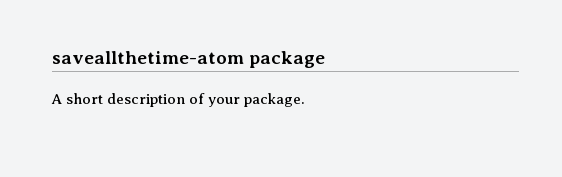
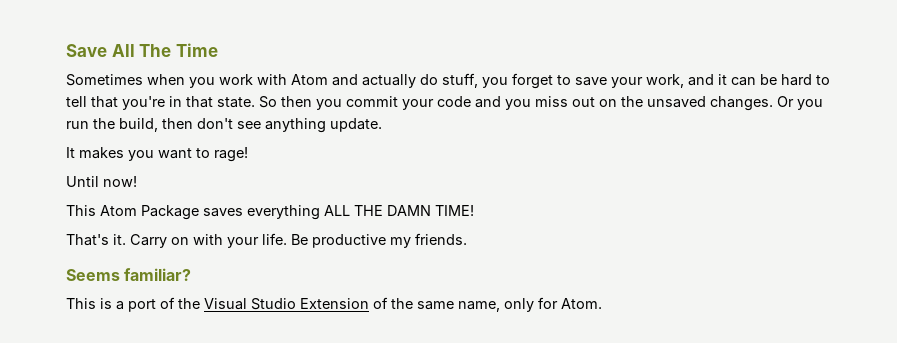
[52,51,326,68] [51,93,306,107] saveallthetime-atom package // A short description of your package. -> [66,43,218,57] [66,73,830,89] [66,96,823,111] [66,118,382,133] [66,147,248,162] [66,176,137,187] [66,205,474,220] [66,233,467,248] [66,268,192,281] [66,297,602,312] Save All The Time // Sometimes when you work with Atom and actually do stuff, you forget to save your work, and it can be hard to tell that you're in that state. So then you commit your code and you miss out on the unsaved changes. Or you run the build, then don't see anything update. // It makes you want to rage! // Until now! // This Atom Package saves everything ALL THE DAMN TIME! // That's it. Carry on with your life. Be productive my friends. // Seems familiar? // This is a port of the Visual Studio Extension of the same name, only for Atom.

